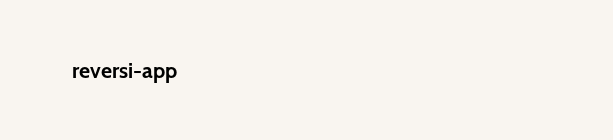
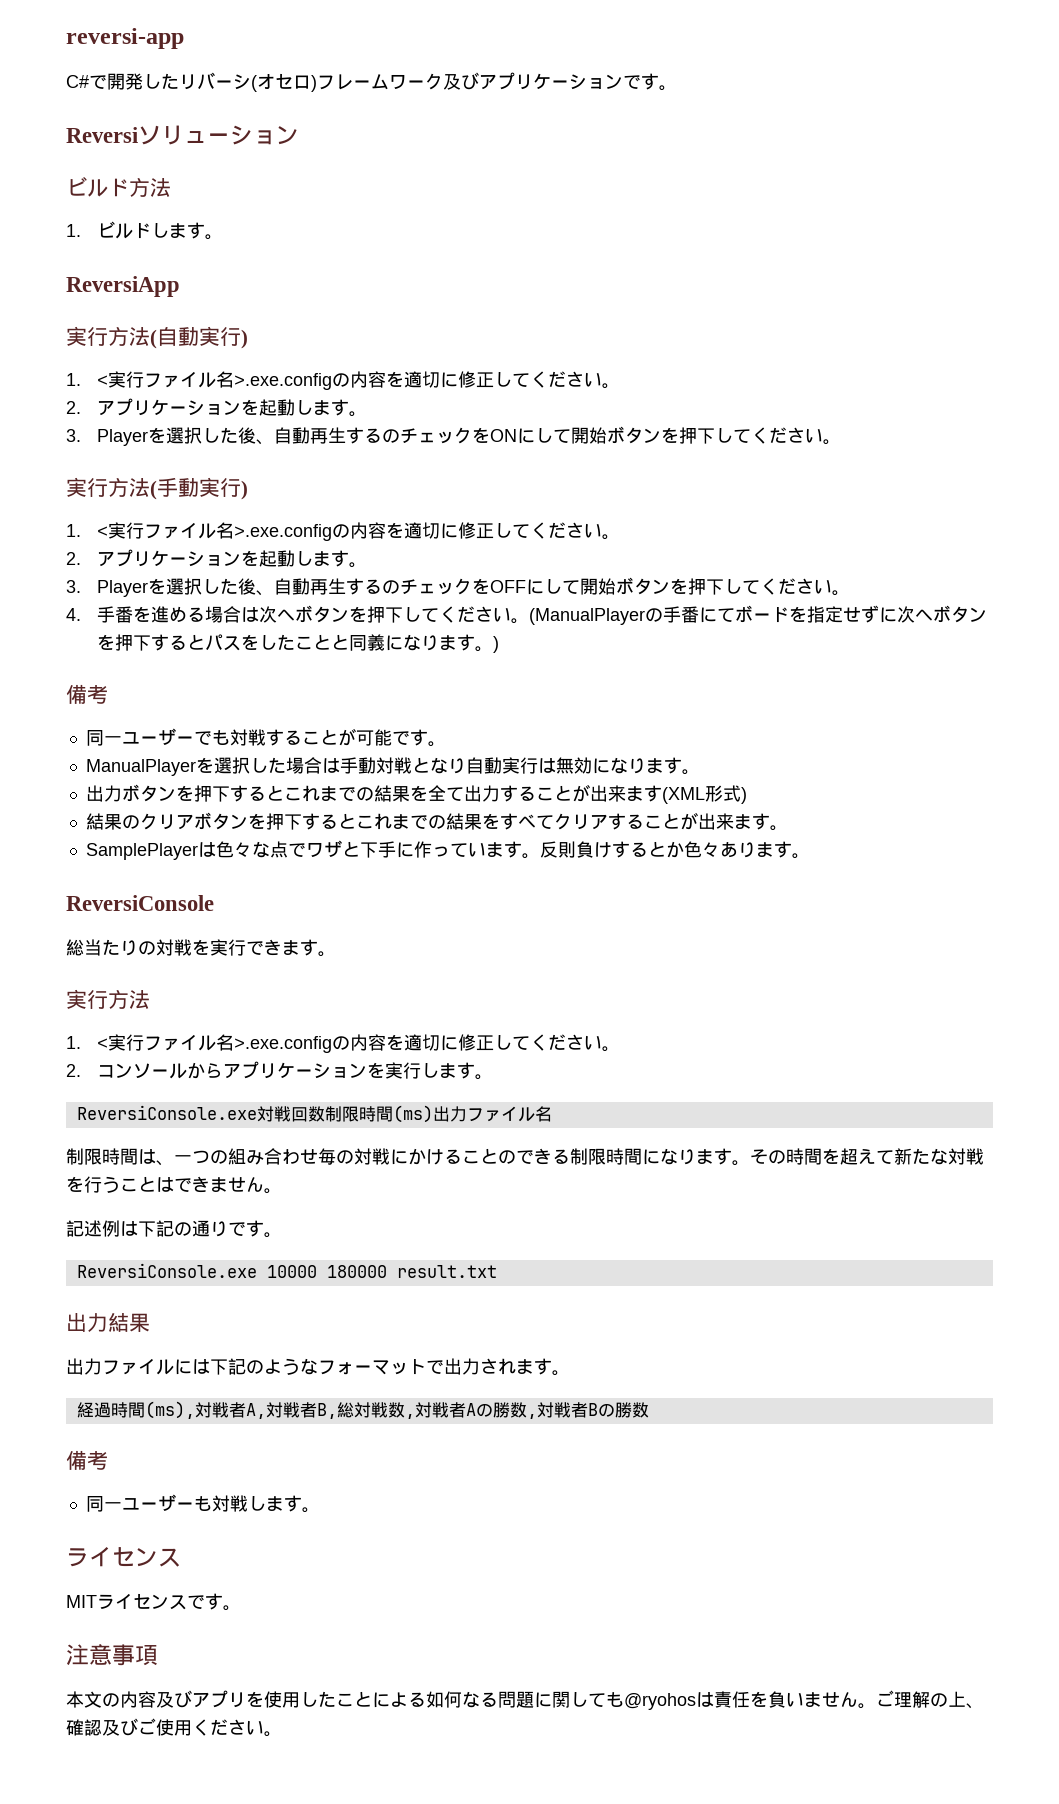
(177, 73) none -> [66,72,677,92] [66,125,299,145] [66,177,171,197] [66,221,223,240] [66,276,180,297] [66,326,248,349] [66,371,620,390] [66,398,367,417] [66,426,841,446] [66,477,248,500] [66,522,620,541] [66,549,367,568] [66,577,850,597] [66,605,987,625] [96,634,499,653] [66,684,108,704] [85,728,446,747] [85,757,700,776] [85,784,747,804] [85,812,788,831] [85,840,810,860] [66,895,214,911] [66,939,336,957] [66,989,150,1009] [66,1034,620,1053] [66,1061,493,1080] [76,1105,552,1123] [66,1148,984,1166] [66,1176,282,1194] [66,1220,282,1238] [76,1263,497,1278] [66,1313,150,1332] [66,1358,570,1376] [76,1401,649,1419] [66,1450,108,1470] [85,1494,320,1513] [66,1547,181,1567] [66,1593,241,1611] [66,1644,158,1666] [66,1690,984,1710] [66,1718,282,1737] // C#で開発したリバーシ(オセロ)フレームワーク及びアプリケーションです。 // Reversiソリューション // ビルド方法 // 1.ビルドします。 // ReversiApp // 実行方法(自動実行) // 1. <実行ファイル名>.exe.configの内容を適切に修正してください。 // 2.アプリケーションを起動します。 // 3. Playerを選択した後、自動再生するのチェックをONにして開始ボタンを押下してください。 // 実行方法(手動実行) // 1. <実行ファイル名>.exe.configの内容を適切に修正してください。 // 2.アプリケーションを起動します。 // 3. Playerを選択した後、自動再生するのチェックをOFFにして開始ボタンを押下してください。 // 4.手番を進める場合は次へボタンを押下してください。(ManualPlayerの手番にてボードを指定せずに次へボタンを押下するとパスをしたことと同義になります。) // 備考 // 同一ユーザーでも対戦することが可能です。 // ManualPlayerを選択した場合は手動対戦となり自動実行は無効になります。 // 出力ボタンを押下するとこれまでの結果を全て出力することが出来ます(XML形式) // 結果のクリアボタンを押下するとこれまでの結果をすべてクリアすることが出来ます。 // SamplePlayerは色々な点でワザと下手に作っています。反則負けするとか色々あります。 // ReversiConsole // 総当たりの対戦を実行できます。 // 実行方法 // 1. <実行ファイル名>.exe.configの内容を適切に修正してください。 // 2.コンソールからアプリケーションを実行します。 // ReversiConsole.exe対戦回数制限時間(ms)出力ファイル名 // 制限時間は、一つの組み合わせ毎の対戦にかけることのできる制限時間になります。その時間を超えて新たな対戦を行うことはできません。 // 記述例は下記の通りです。 // ReversiConsole.exe 10000 180000 result.txt // 出力結果 // 出力ファイルには下記のようなフォーマットで出力されます。 // 経過時間(ms),対戦者A,対戦者B,総対戦数,対戦者Aの勝数,対戦者Bの勝数 // 備考 // 同一ユーザーも対戦します。 // ライセンス // MITライセンスです。 // 注意事項 // 本文の内容及びアプリを使用したことによる如何なる問題に関しても@ryohosは責任を負いません。ご理解の上、確認及びご使用ください。

